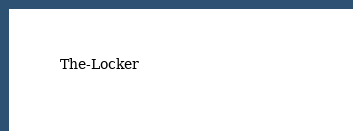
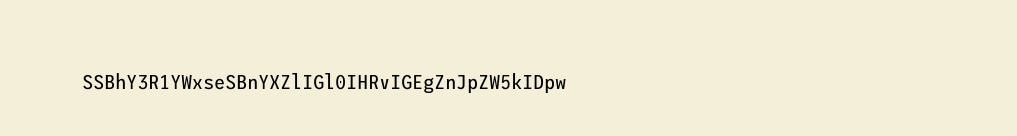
[60,58,139,69] The-Locker -> [82,73,566,94] SSBhY3R1YWxseSBnYXZlIGl0IHRvIGEgZnJpZW5kIDpw

